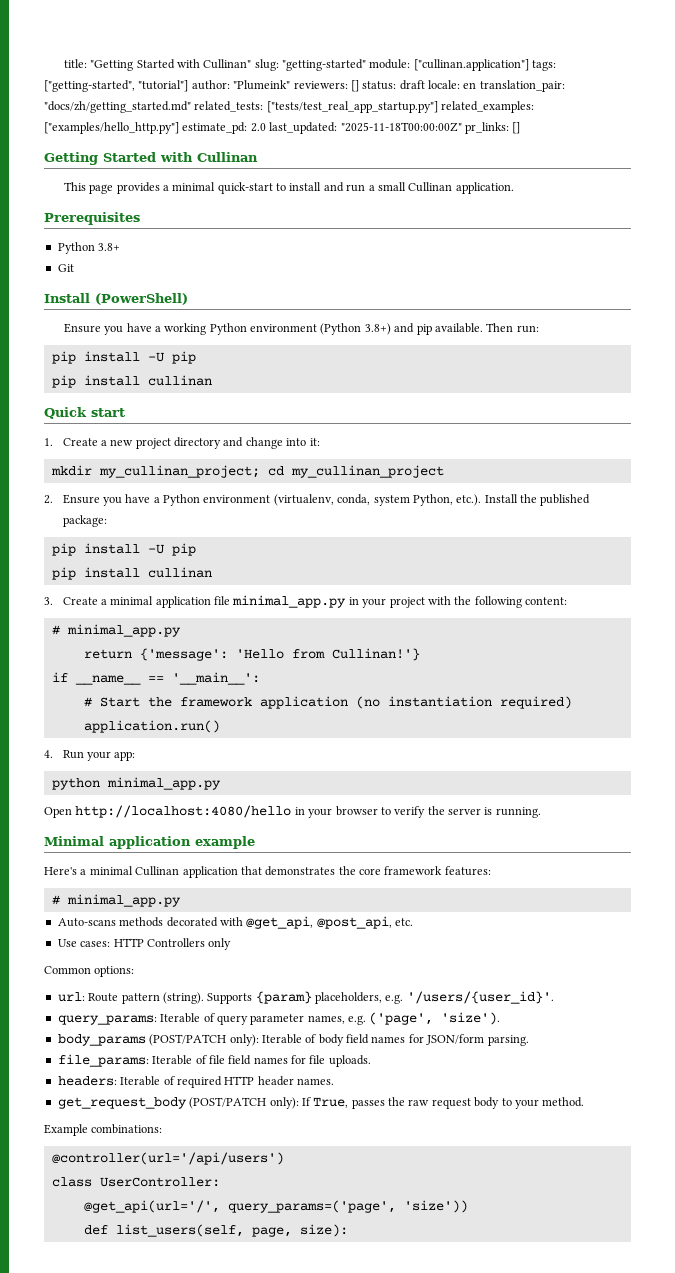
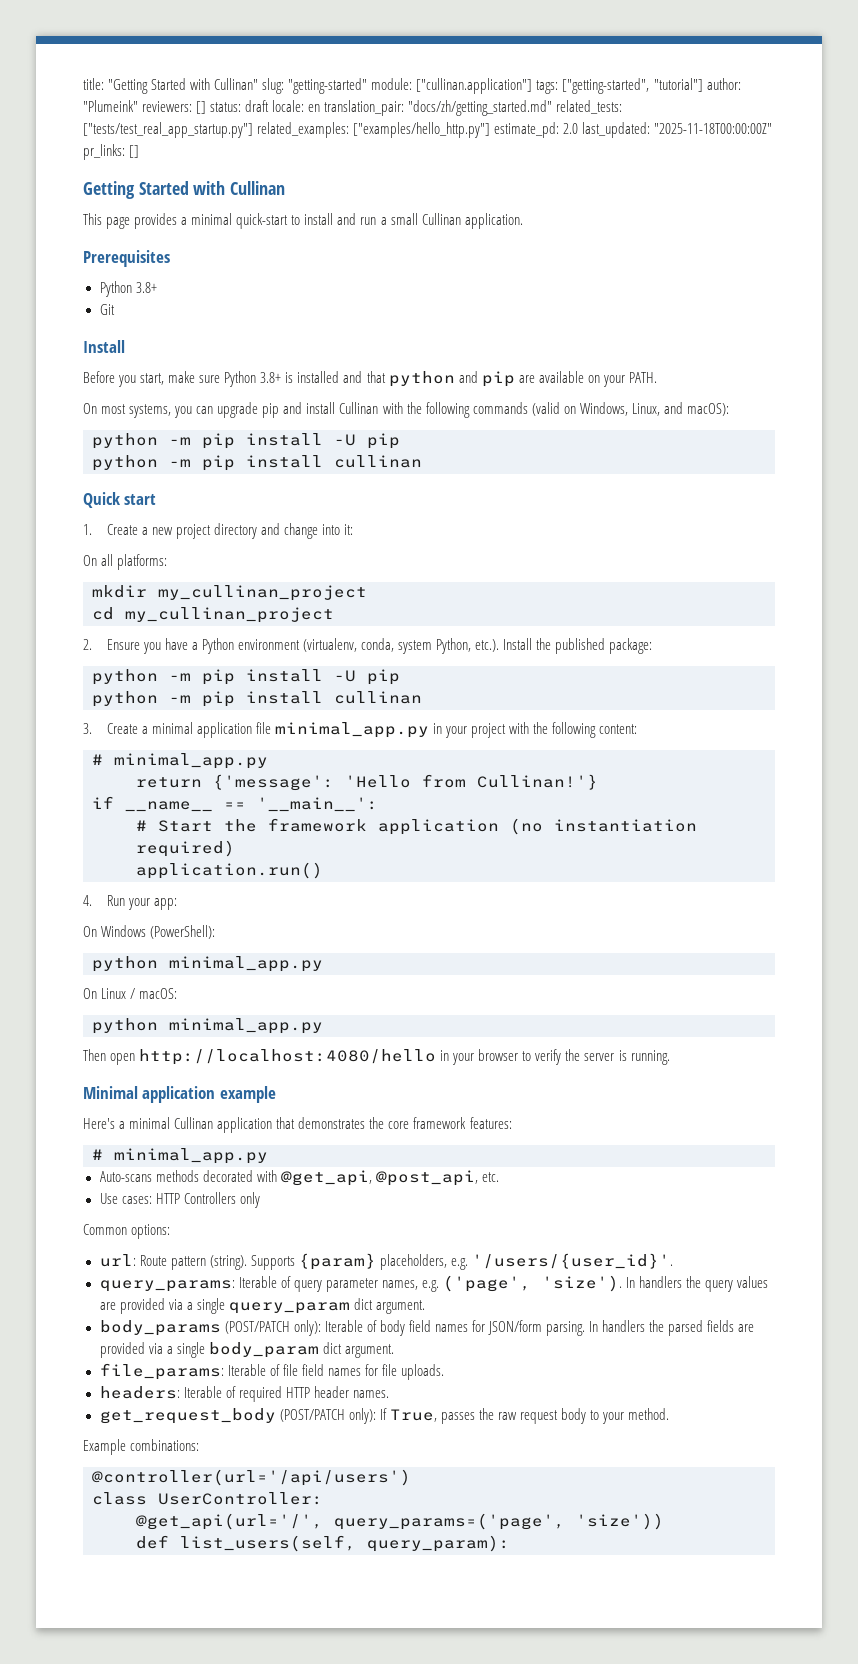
[95,293,188,305] [63,323,539,335] [51,351,196,364] (PowerShell) // Ensure you have a working Python environment (Python 3.8+) and pip available. Then run: // pip install -U pip // -> [83,371,657,387] [83,402,729,418] [92,433,400,449] [92,455,191,471] // Before you start, make sure Python 3.8+ is installed and that python and pip are available on your PATH. // On most systems, you can upgrade pip and install Cullinan with the following commands (valid on Windows, Linux, and macOS): // python -m pip install -U pip // python -m
(320, 442) none -> [83,554,168,570] // On all platforms:
[98,465,260,478] my_cullinan_project; -> [158,585,367,601] my_cullinan_project //
[51,543,196,556] pip install -U pip // -> [92,669,400,685] [92,691,191,707] python -m pip install -U pip // python -m
[51,777,221,790] [44,807,72,818] // python minimal_app.py // Open -> [83,925,216,939] [92,956,323,972] [83,988,178,999] [92,1018,323,1034] [83,1049,136,1065] // On Windows (PowerShell): // python minimal_app.py // On Linux / macOS: // python minimal_app.py // Then open
(501, 1018) none -> [625,1276,769,1292] [99,1298,425,1314] In handlers the query values are provided via a single query_param dict argument.
(529, 1040) none -> [589,1320,755,1336] [99,1342,394,1358] In handlers the parsed fields are provided via a single body_param dict argument.
[251,1224,348,1237] page, size): -> [367,1535,510,1552] query_param):

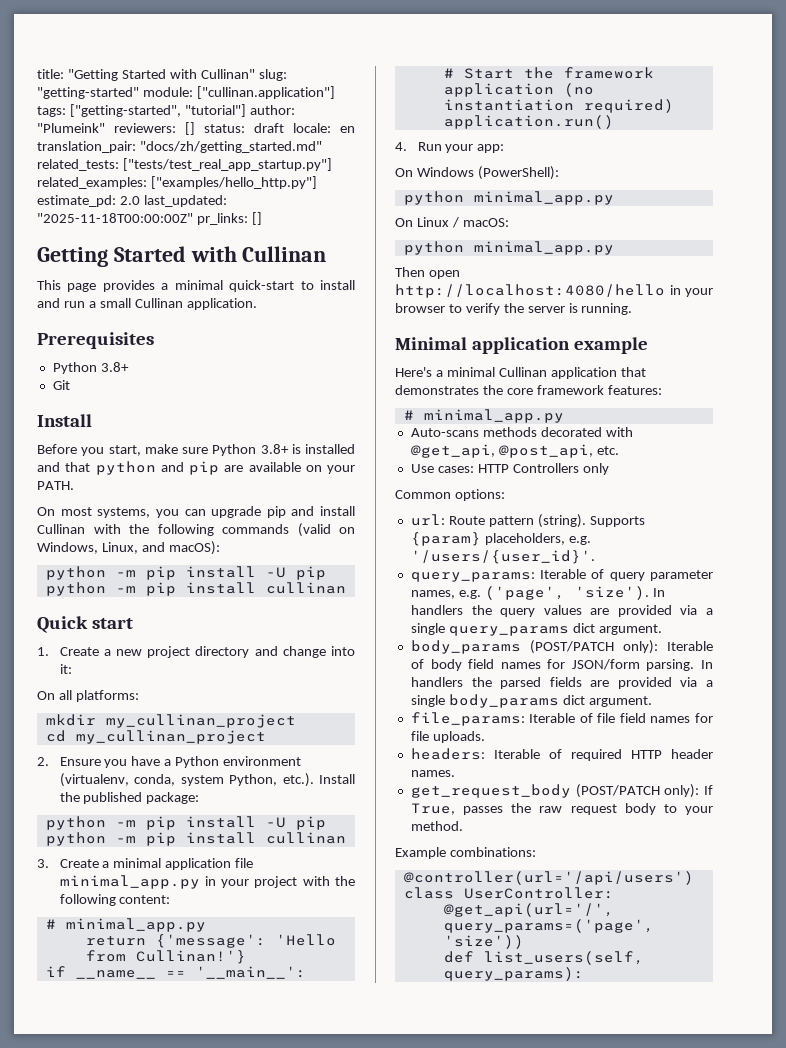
[228,1302,350,1314] query_param -> [448,626,569,636] query_params
[208,1342,319,1358] body_param -> [448,694,559,708] body_params
[367,1535,510,1552] query_param): -> [443,967,584,981] query_params):

